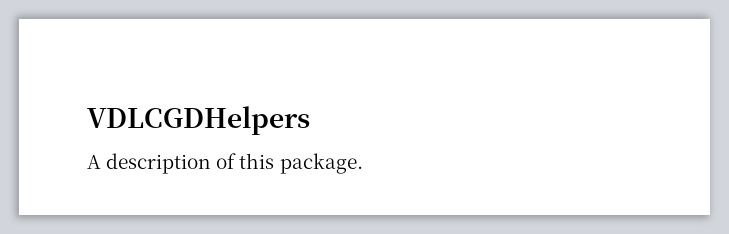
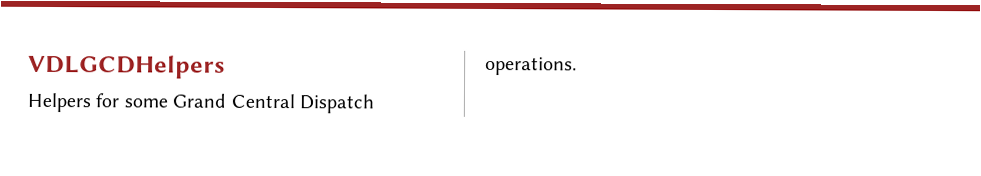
[87,106,310,135] [87,153,363,174] VDLCGDHelpers // A description of this package. -> [28,54,225,79] [27,92,374,114] [485,56,577,76] VDLGCDHelpers // Helpers for some Grand Central Dispatch operations.

